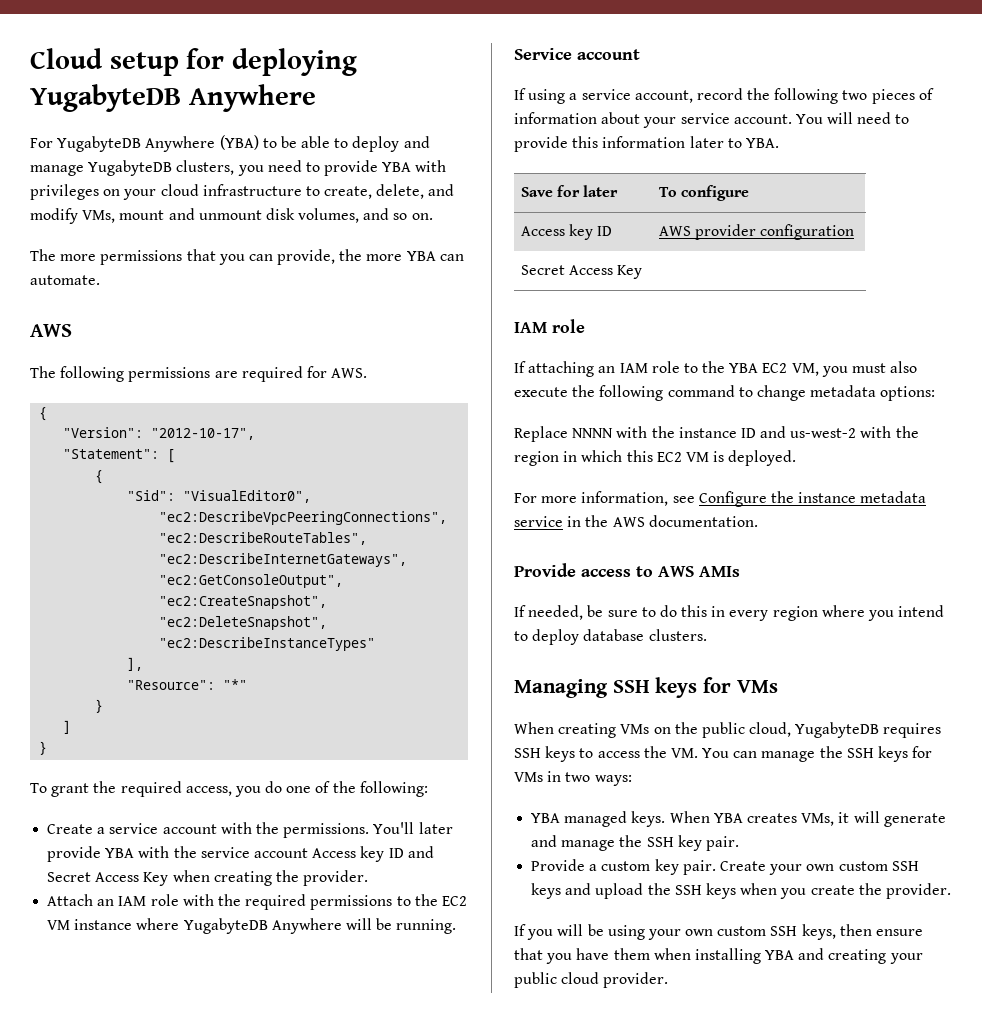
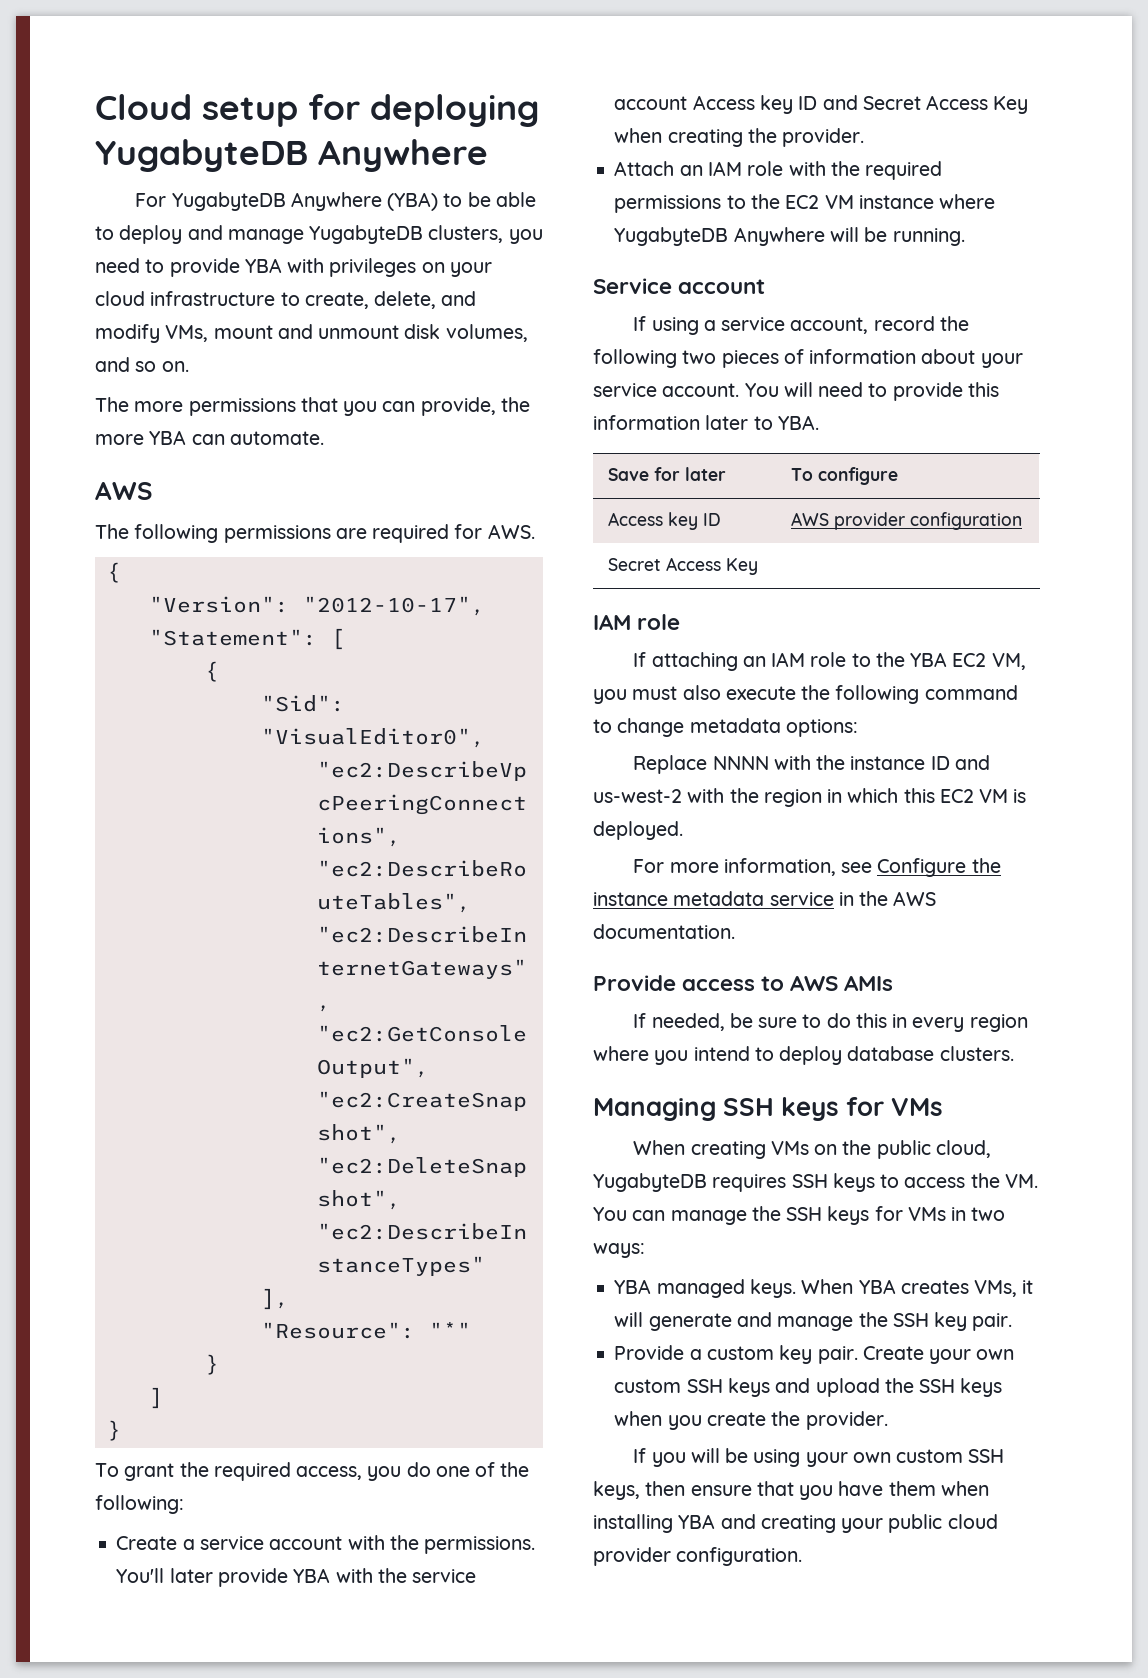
[603,972,669,988] provider. -> [593,1547,803,1566] provider configuration.

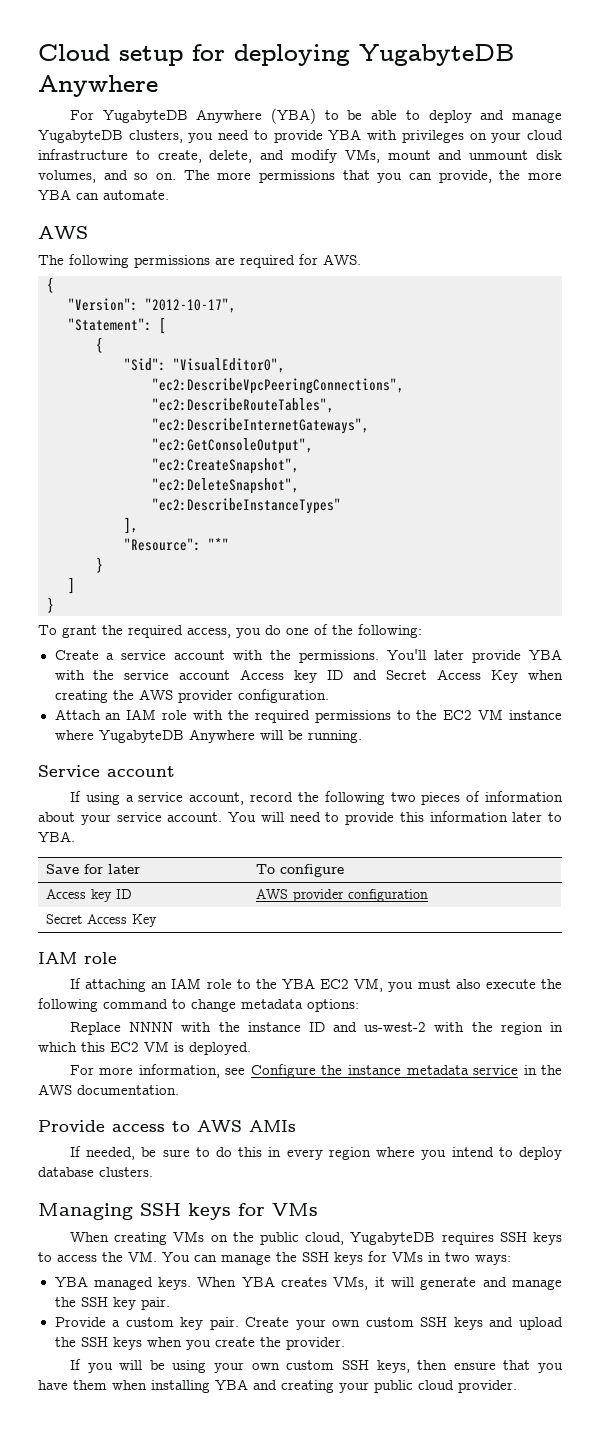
(189, 366) // -> (176, 176) none
[782,128,865,147] provider. -> [138,689,329,703] AWS provider configuration.
[593,1547,803,1566] provider configuration. -> [458,1380,517,1393] provider.

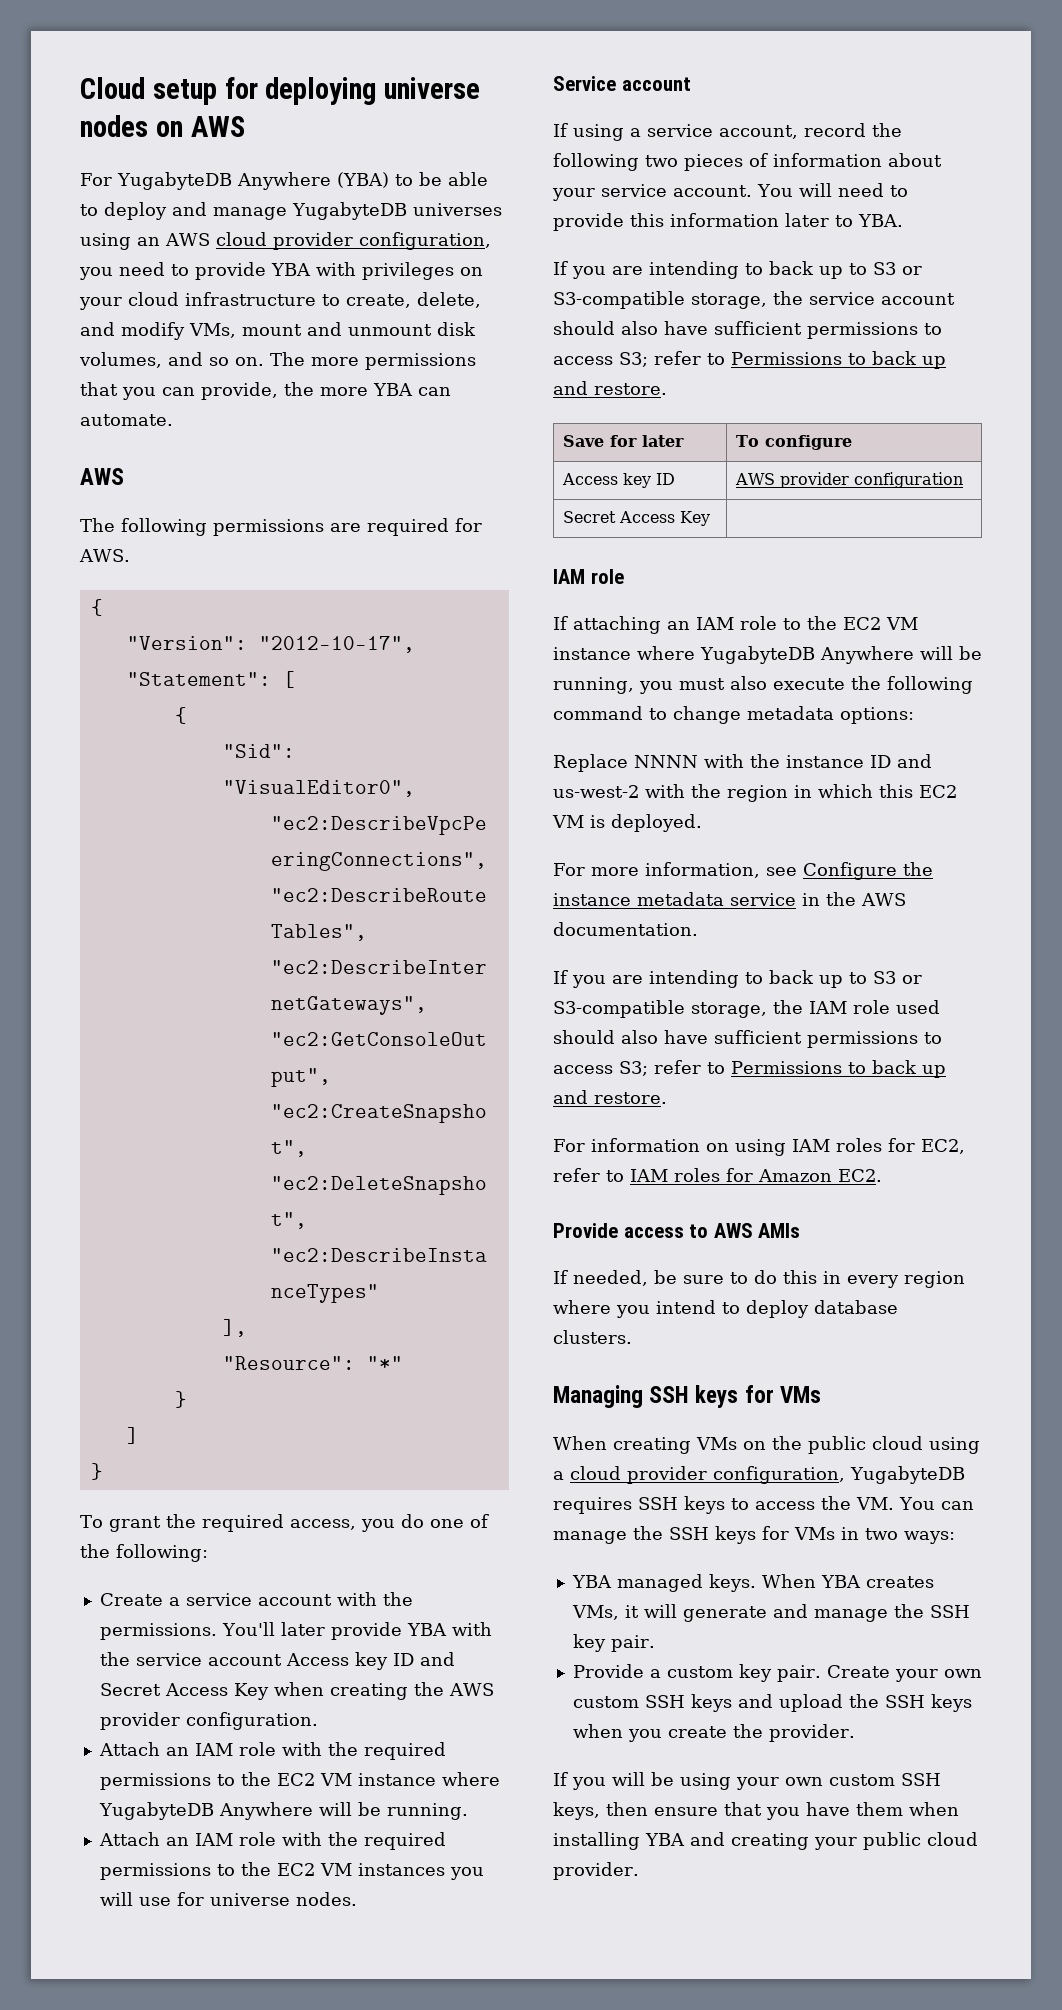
[359,44,514,66] [38,75,158,97] YugabyteDB Anywhere -> [384,77,481,99] [80,115,245,137] universe nodes on AWS
[128,130,183,143] clusters, -> [412,203,502,216] [80,232,491,250] universes using an AWS cloud provider configuration,
(362, 736) none -> [98,1832,446,1850] [99,1862,484,1880] [99,1892,357,1906] // Attach an IAM role with the required permissions to the EC2 VM instances you will use for universe nodes.
(75, 836) none -> [553,261,922,279] [553,291,955,309] [553,321,942,339] [553,351,946,369] [553,381,667,395] // If you are intending to back up to S3 or S3-compatible storage, the service account should also have sufficient permissions to access S3; refer to Permissions to back up and restore.
[281,978,384,992] YBA EC2 VM, -> [843,617,918,630] [553,646,982,664] [553,677,634,694] EC2 VM instance where YugabyteDB Anywhere will be running,
(179, 1090) none -> [553,970,922,988] [553,1000,940,1018] [553,1030,942,1048] [553,1060,946,1078] [553,1090,667,1104] [553,1138,965,1156] [553,1168,882,1182] // If you are intending to back up to S3 or S3-compatible storage, the IAM role used should also have sufficient permissions to access S3; refer to Permissions to back up and restore. // For information on using IAM roles for EC2, refer to IAM roles for Amazon EC2.
[305,1232,345,1245] cloud, -> [872,1436,980,1454] [553,1466,845,1484] cloud using a cloud provider configuration,

